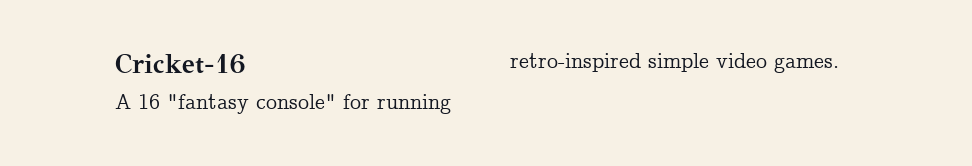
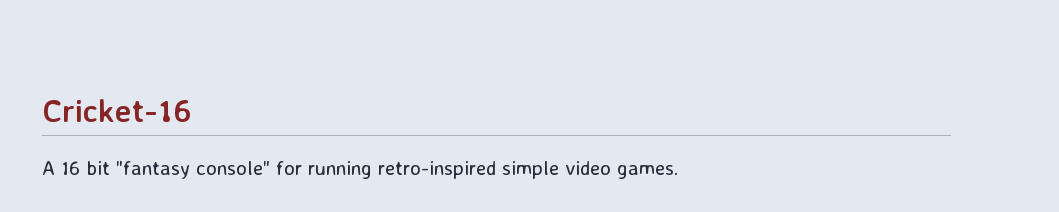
(160, 101) none -> [86,161,110,175] bit

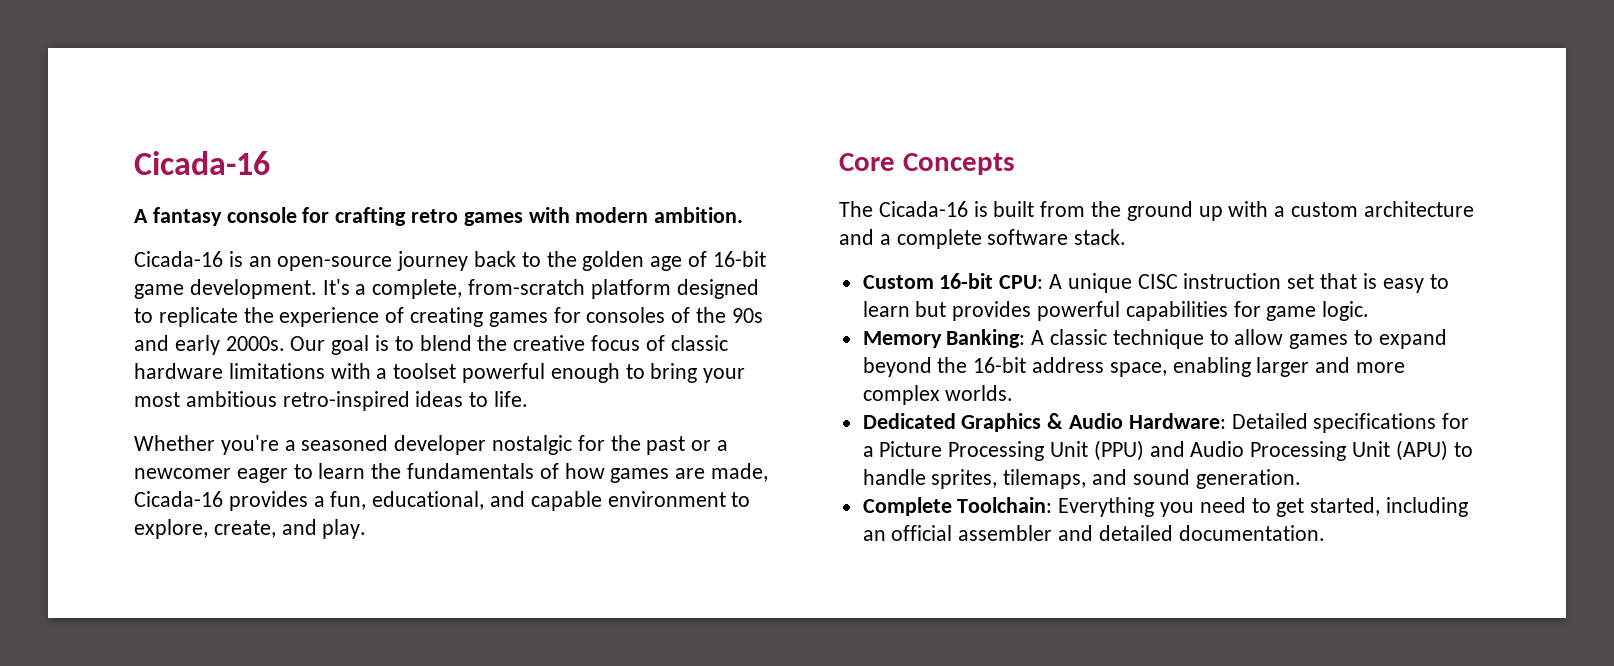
[42,99,192,122] [42,161,678,179] Cricket-16 // A 16 bit "fantasy console" for running retro-inspired simple video games. -> [134,151,270,175] [134,207,744,226] [134,251,766,271] [134,279,759,299] [134,307,763,327] [134,335,728,355] [134,363,746,383] [134,391,529,411] [134,435,729,455] [134,463,769,483] [134,491,751,511] [134,519,367,539] [839,153,1015,175] [839,201,1474,221] [839,229,1127,249] [862,273,1449,293] [862,301,1370,321] [862,329,1447,349] [862,357,1406,377] [862,385,1014,405] [862,413,1470,433] [862,440,1473,461] [862,469,1301,489] [862,497,1469,517] [862,525,1325,541] Cicada-16 // A fantasy console for crafting retro games with modern ambition. // Cicada-16 is an open-source journey back to the golden age of 16-bit game development. It's a complete, from-scratch platform designed to replicate the experience of creating games for consoles of the 90s and early 2000s. Our goal is to blend the creative focus of classic hardware limitations with a toolset powerful enough to bring your most ambitious retro-inspired ideas to life. // Whether you're a seasoned developer nostalgic for the past or a newcomer eager to learn the fundamentals of how games are made, Cicada-16 provides a fun, educational, and capable environment to explore, create, and play. // Core Concepts // The Cicada-16 is built from the ground up with a custom architecture and a complete software stack. // Custom 16-bit CPU: A unique CISC instruction set that is easy to learn but provides powerful capabilities for game logic. // Memory Banking: A classic technique to allow games to expand beyond the 16-bit address space, enabling larger and more complex worlds. // Dedicated Graphics & Audio Hardware: Detailed specifications for a Picture Processing Unit (PPU) and Audio Processing Unit (APU) to handle sprites, tilemaps, and sound generation. // Complete Toolchain: Everything you need to get started, including an official assembler and detailed documentation.

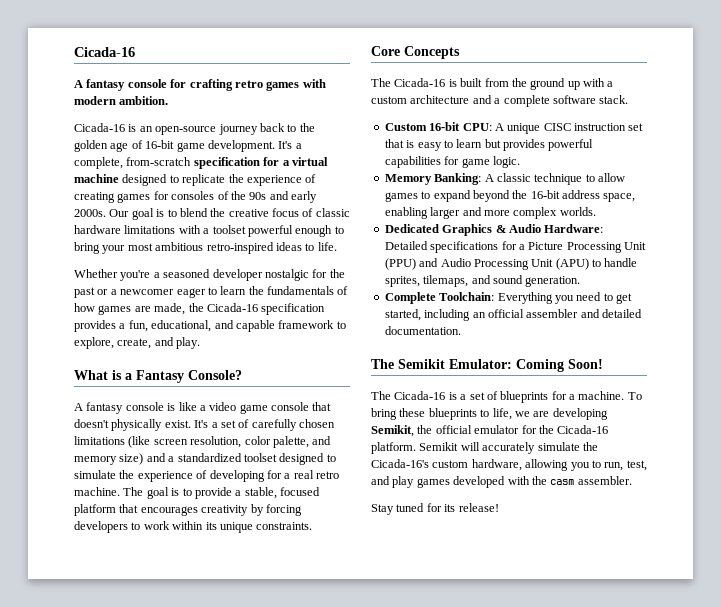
[590,279,671,299] platform -> [193,157,328,169] [74,174,119,183] specification for a virtual machine
[134,491,223,507] Cicada-16 -> [188,303,326,315] the Cicada-16 specification
[607,491,726,507] environment -> [278,320,335,329] framework
(367, 529) none -> [74,370,242,383] [74,402,332,414] [74,419,335,431] [74,436,332,448] [74,453,336,465] [74,470,339,482] [74,487,320,499] [74,504,302,516] [74,521,313,533] // What is a Fantasy Console? // A fantasy console is like a video game console that doesn't physically exist. It's a set of carefully chosen limitations (like screen resolution, color palette, and memory size) and a standardized toolset designed to simulate the experience of developing for a real retro machine. The goal is to provide a stable, focused platform that encourages creativity by forcing developers to work within its unique constraints.
(1325, 533) none -> [371,359,603,372] [371,391,642,403] [371,408,608,420] [371,425,609,437] [371,442,598,454] [371,459,647,471] [371,476,632,488] [371,503,499,515] // The Semikit Emulator: Coming Soon! // The Cicada-16 is a set of blueprints for a machine. To bring these blueprints to life, we are developing Semikit, the official emulator for the Cicada-16 platform. Semikit will accurately simulate the Cicada-16's custom hardware, allowing you to run, test, and play games developed with the casm assembler. // Stay tuned for its release!

